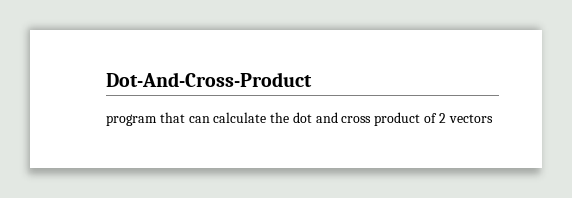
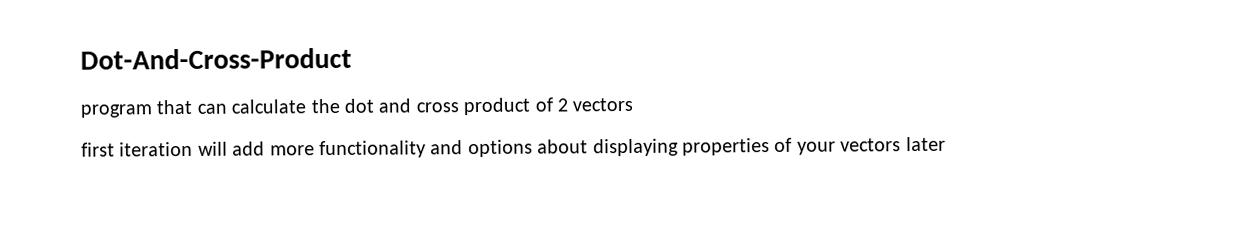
(493, 118) none -> [81,136,946,159] // first iteration will add more functionality and options about displaying properties of your vectors later

